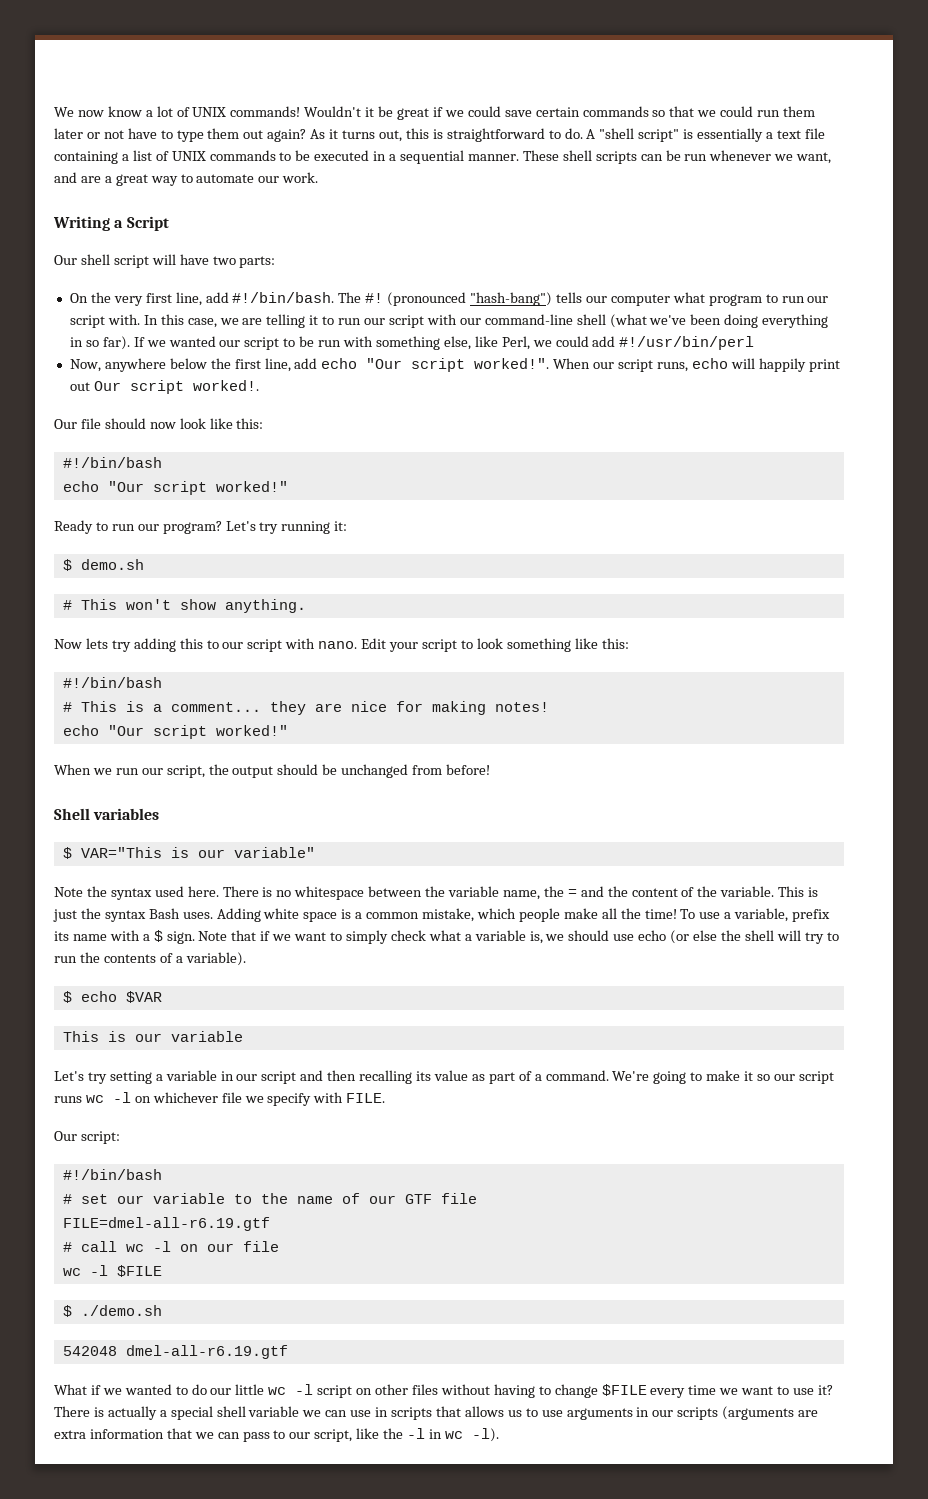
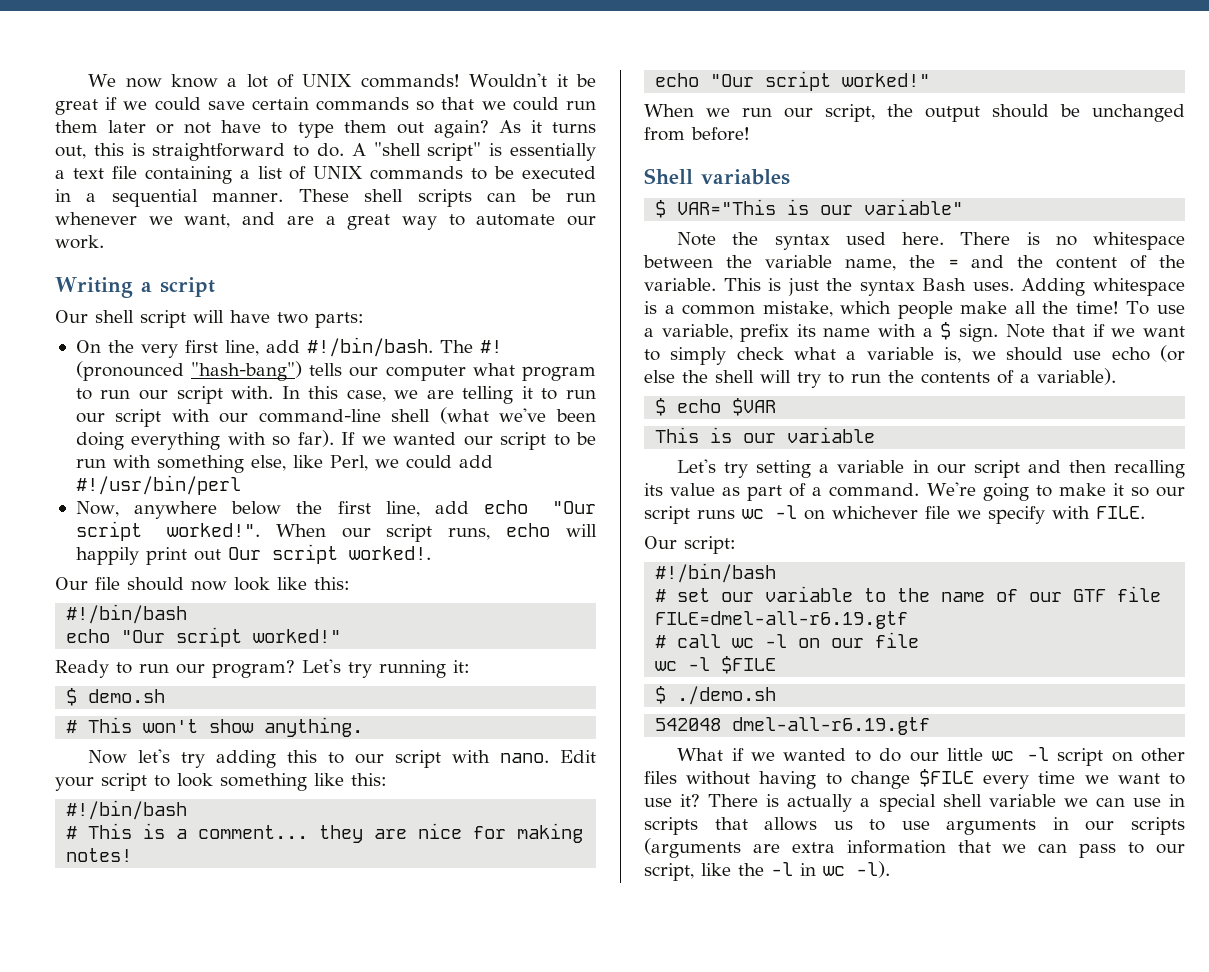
[126,216,169,231] Script -> [159,277,215,297] script
[69,337,83,347] in -> [227,432,266,445] with
[85,638,108,649] lets -> [138,749,171,763] let's
[263,908,338,922] white space -> [1093,278,1185,296] whitespace

